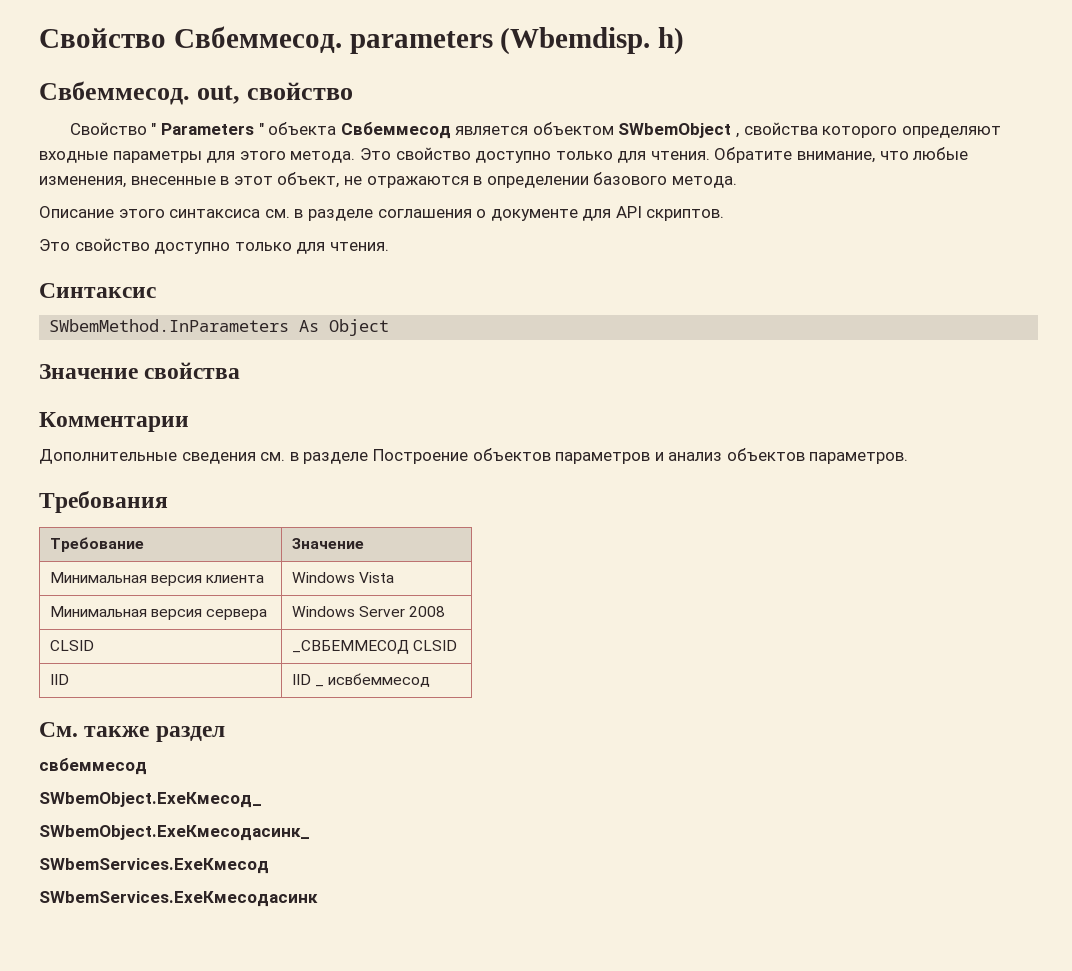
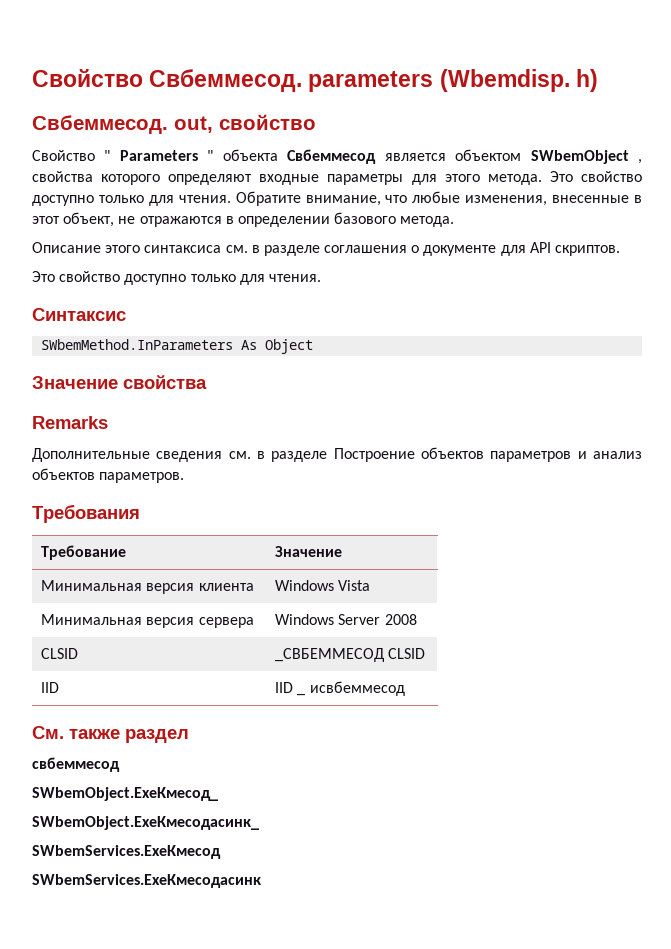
[39,412,189,432] Комментарии -> [32,416,108,429] Remarks

